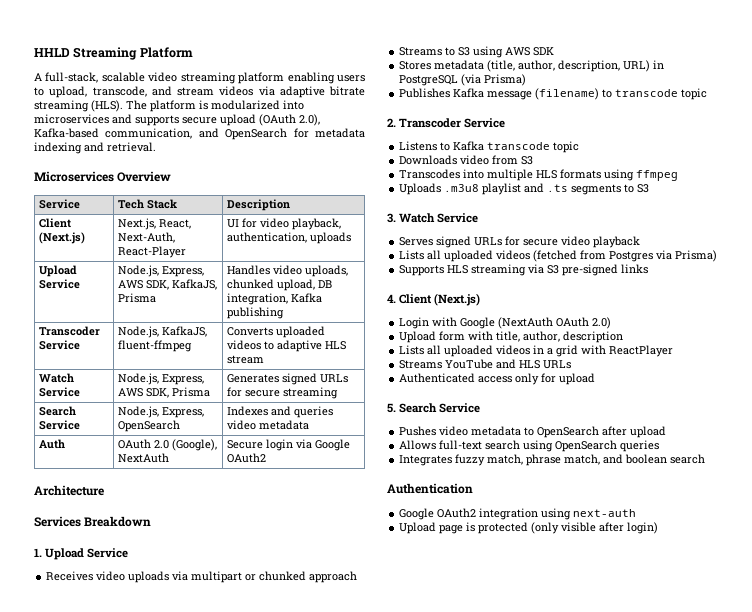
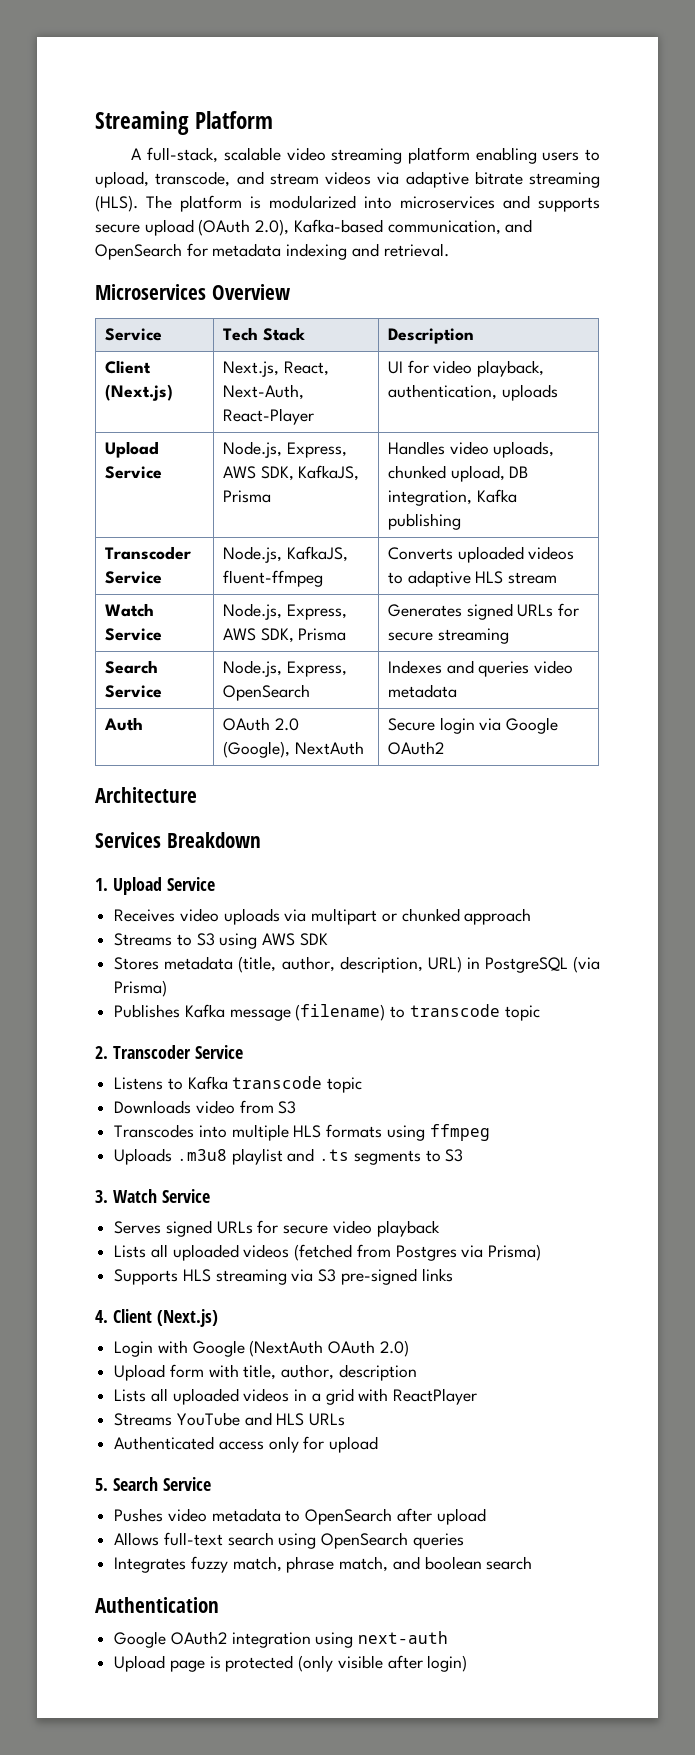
[34,48,70,57] HHLD -> (95, 123) none

